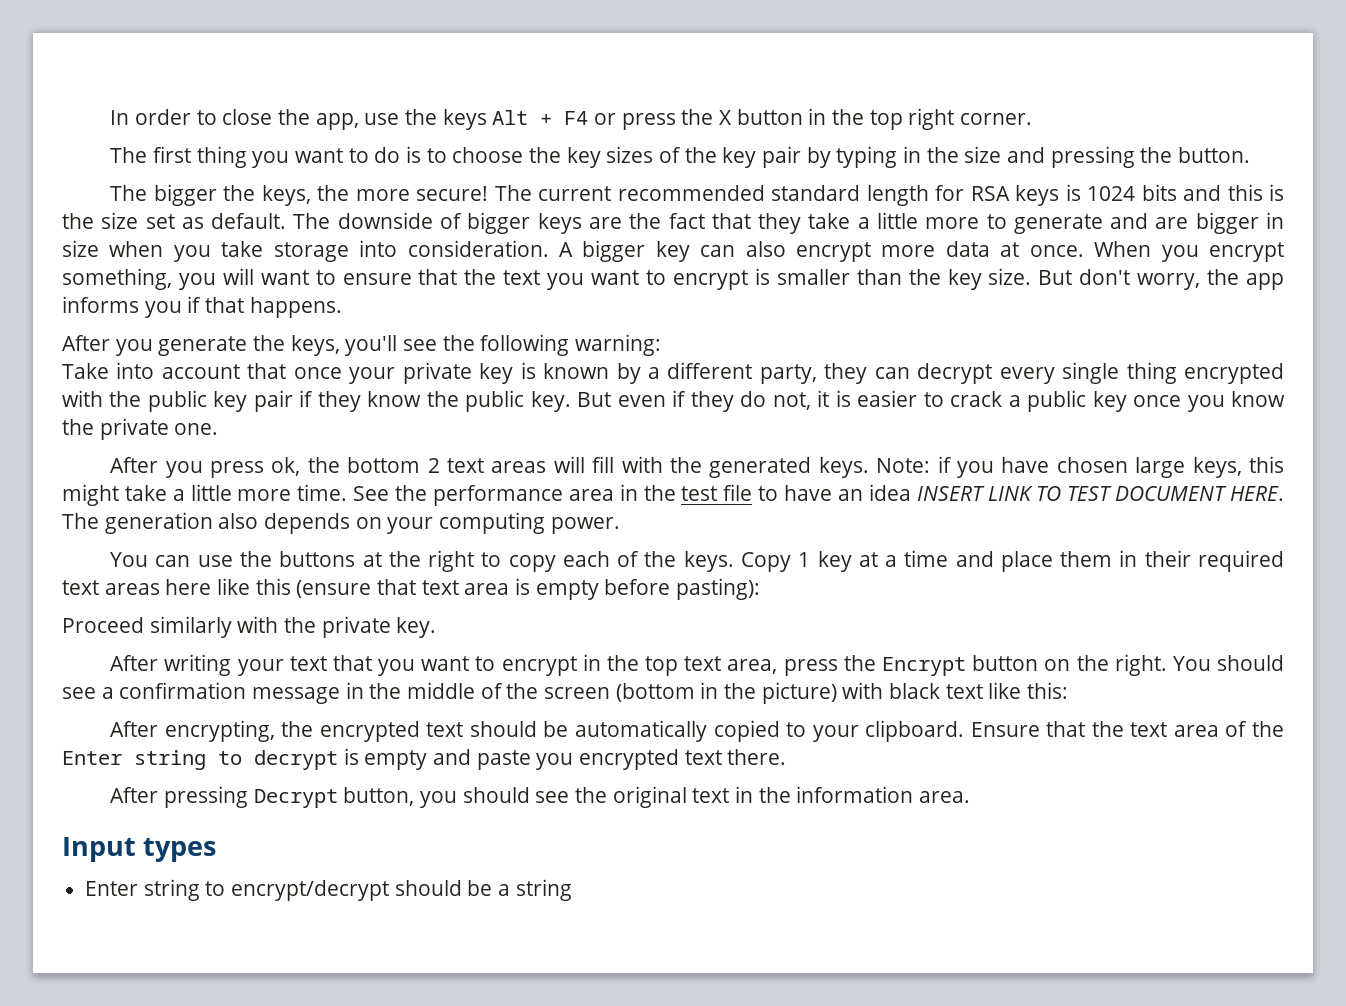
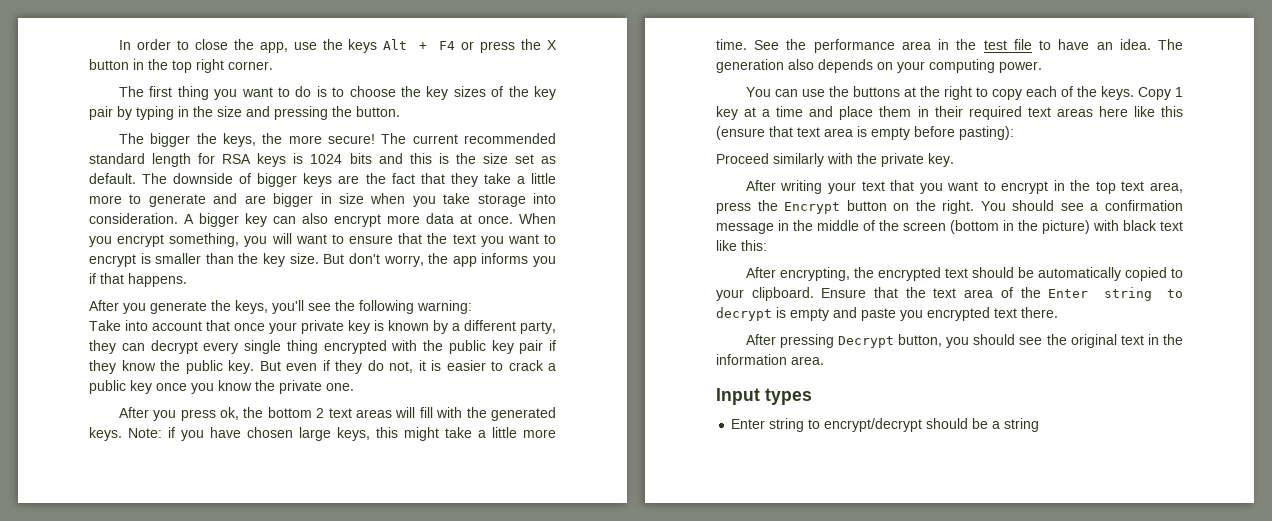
[868,484,1284,501] idea INSERT LINK TO TEST DOCUMENT HERE. -> [1119,39,1151,50] idea.

